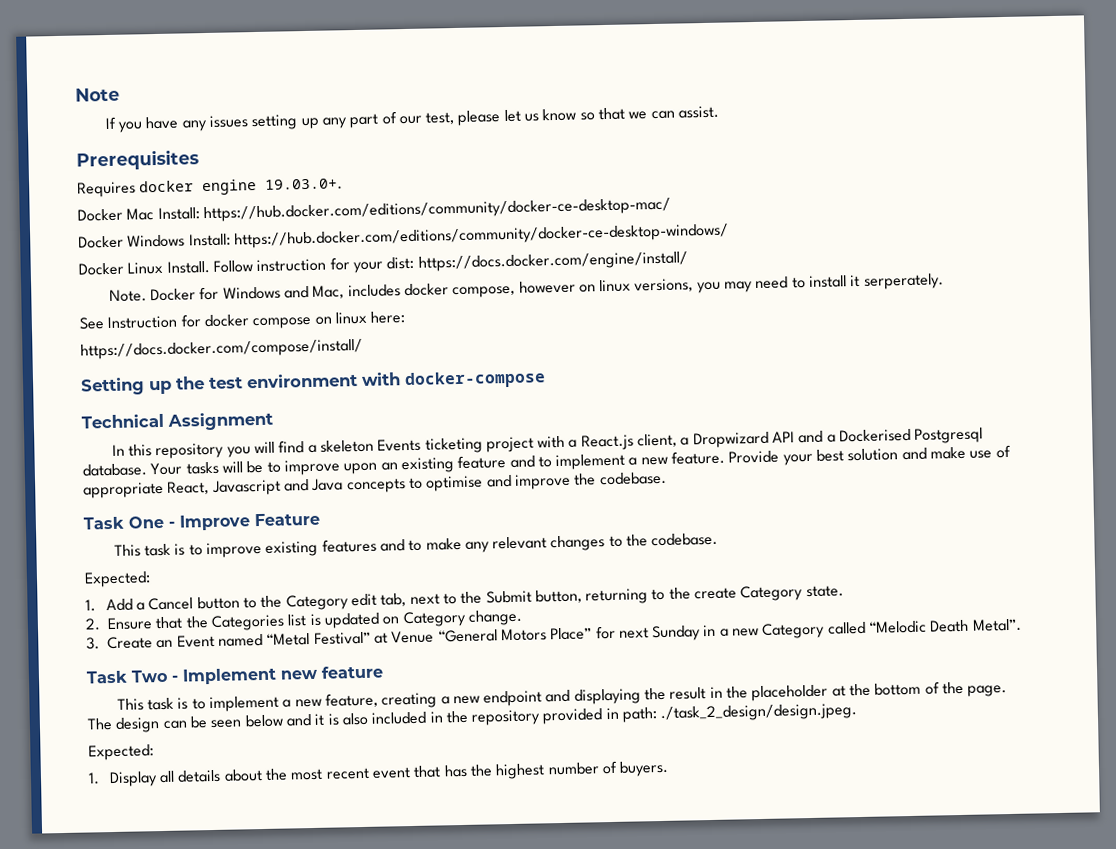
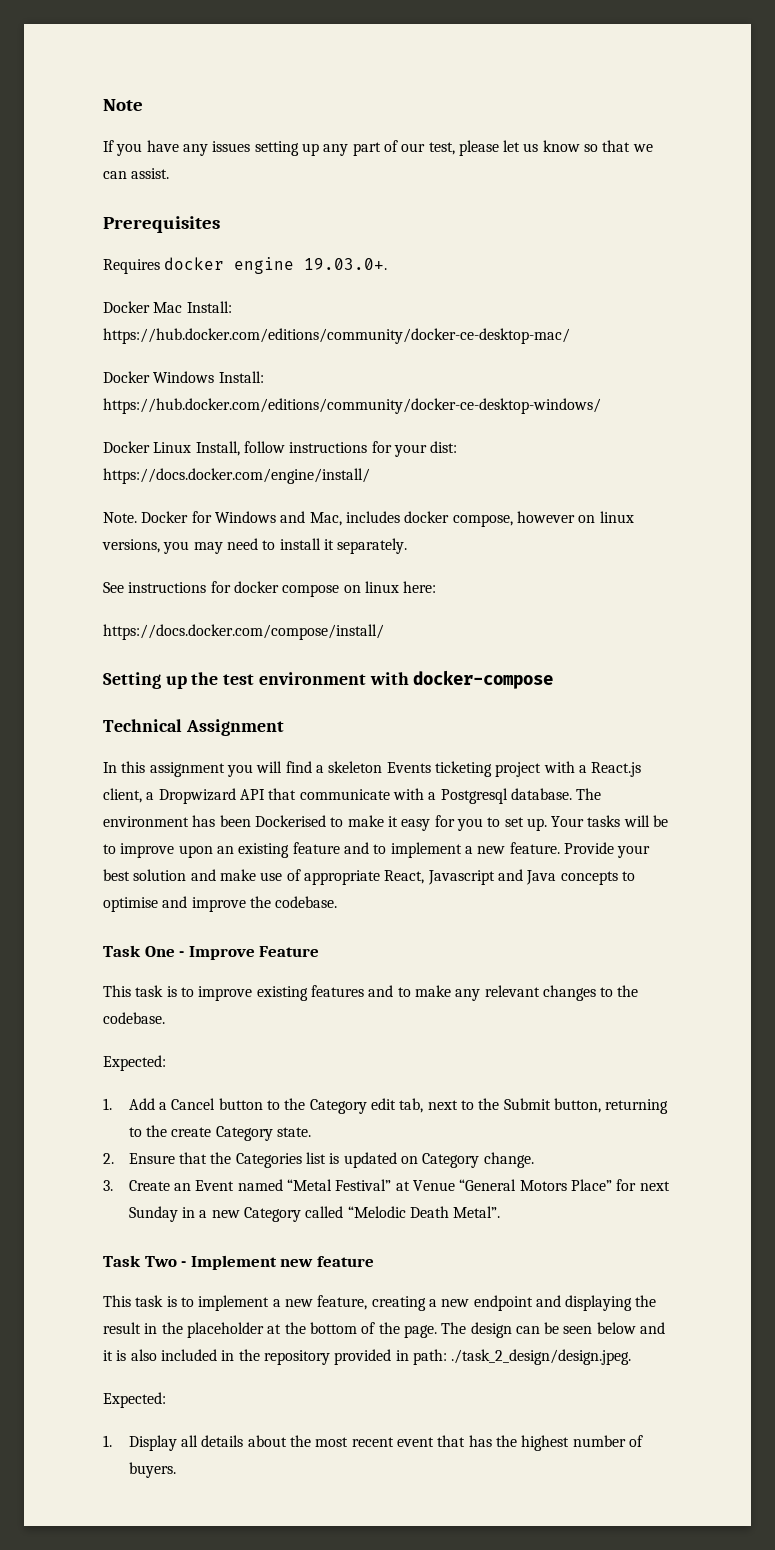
[166,258,327,274] Install. Follow instruction -> [195,441,368,456] Install, follow instructions
[863,273,944,290] serperately. -> [337,538,408,554] separately.
[107,315,178,330] Instruction -> [128,582,207,593] instructions
[155,442,225,460] repository -> [149,762,225,777] assignment
[798,427,984,444] [82,463,147,477] and a Dockerised Postgresql database. -> [268,788,602,804] [103,815,547,831] that communicate with a Postgresql database. The environment has been Dockerised to make it easy for you to set up.

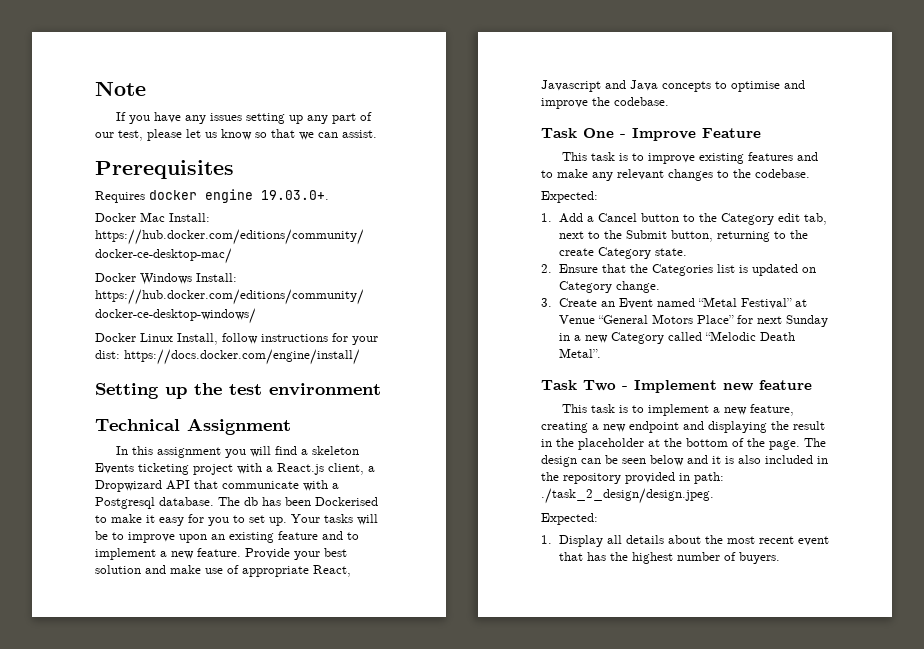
[103,511,634,527] [102,538,408,554] [103,581,437,597] [103,624,384,640] // Note. Docker for Windows and Mac, includes docker compose, however on linux versions, you may need to install it separately. // See instructions for docker compose on linux here: // https://docs.docker.com/compose/install/ -> (360, 357) none
[369,670,554,689] with docker-compose -> (381, 389) none
[103,816,189,827] environment -> [244,497,258,506] db

